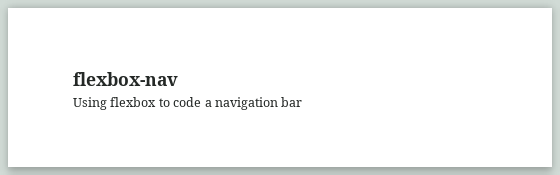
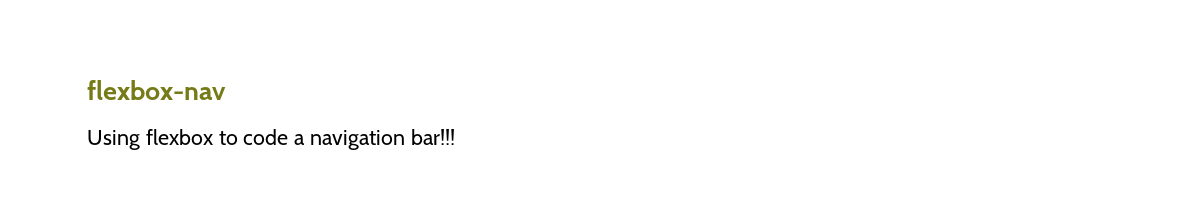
[281,97,303,107] bar -> [410,129,455,145] bar!!!

